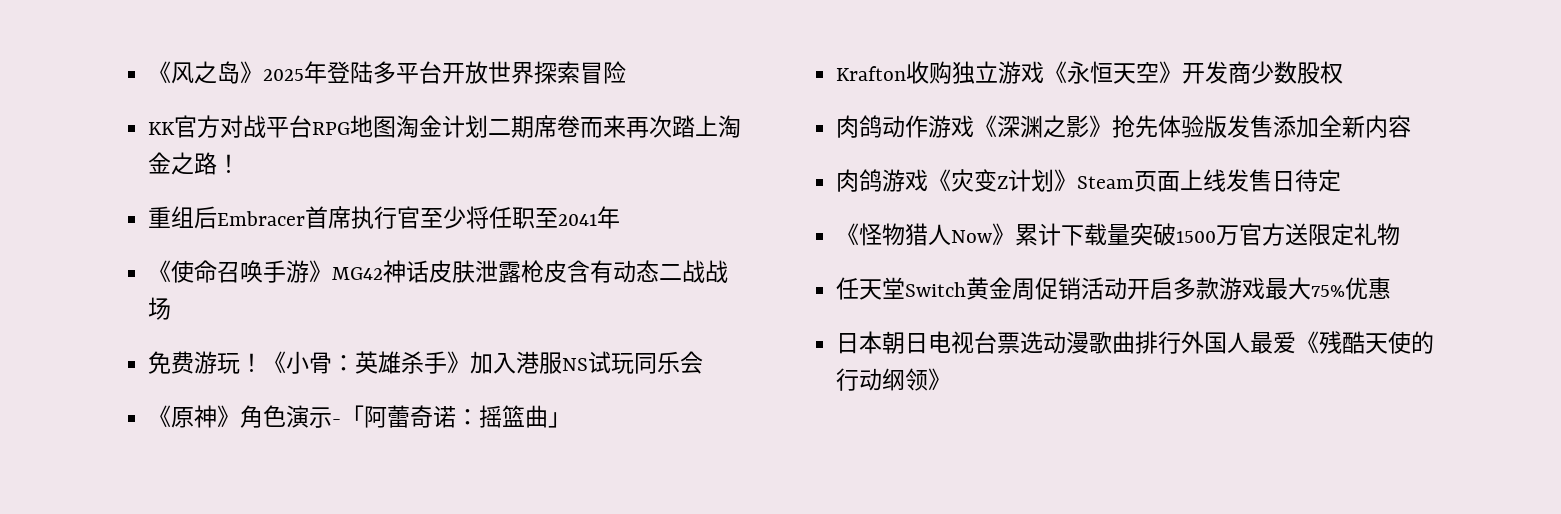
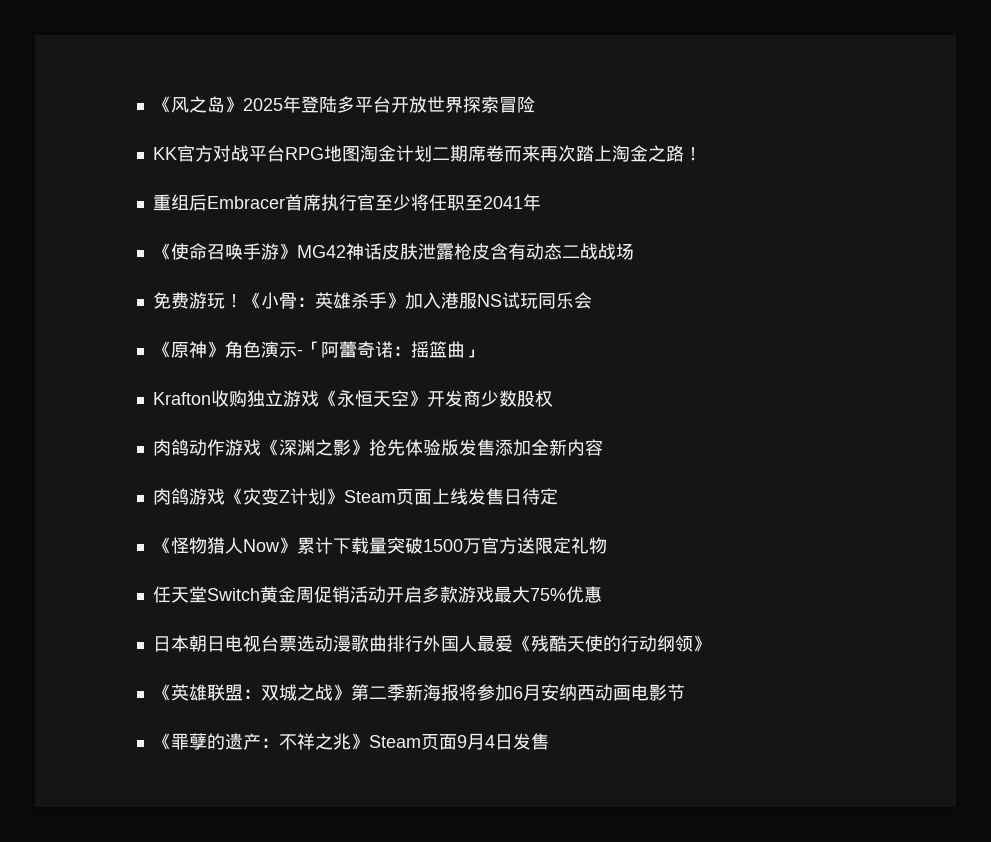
(952, 379) none -> [152,684,685,701] [152,733,549,750] // 《英雄联盟：双城之战》第二季新海报将参加6月安纳西动画电影节 // 《罪孽的遗产：不祥之兆》Steam页面9月4日发售

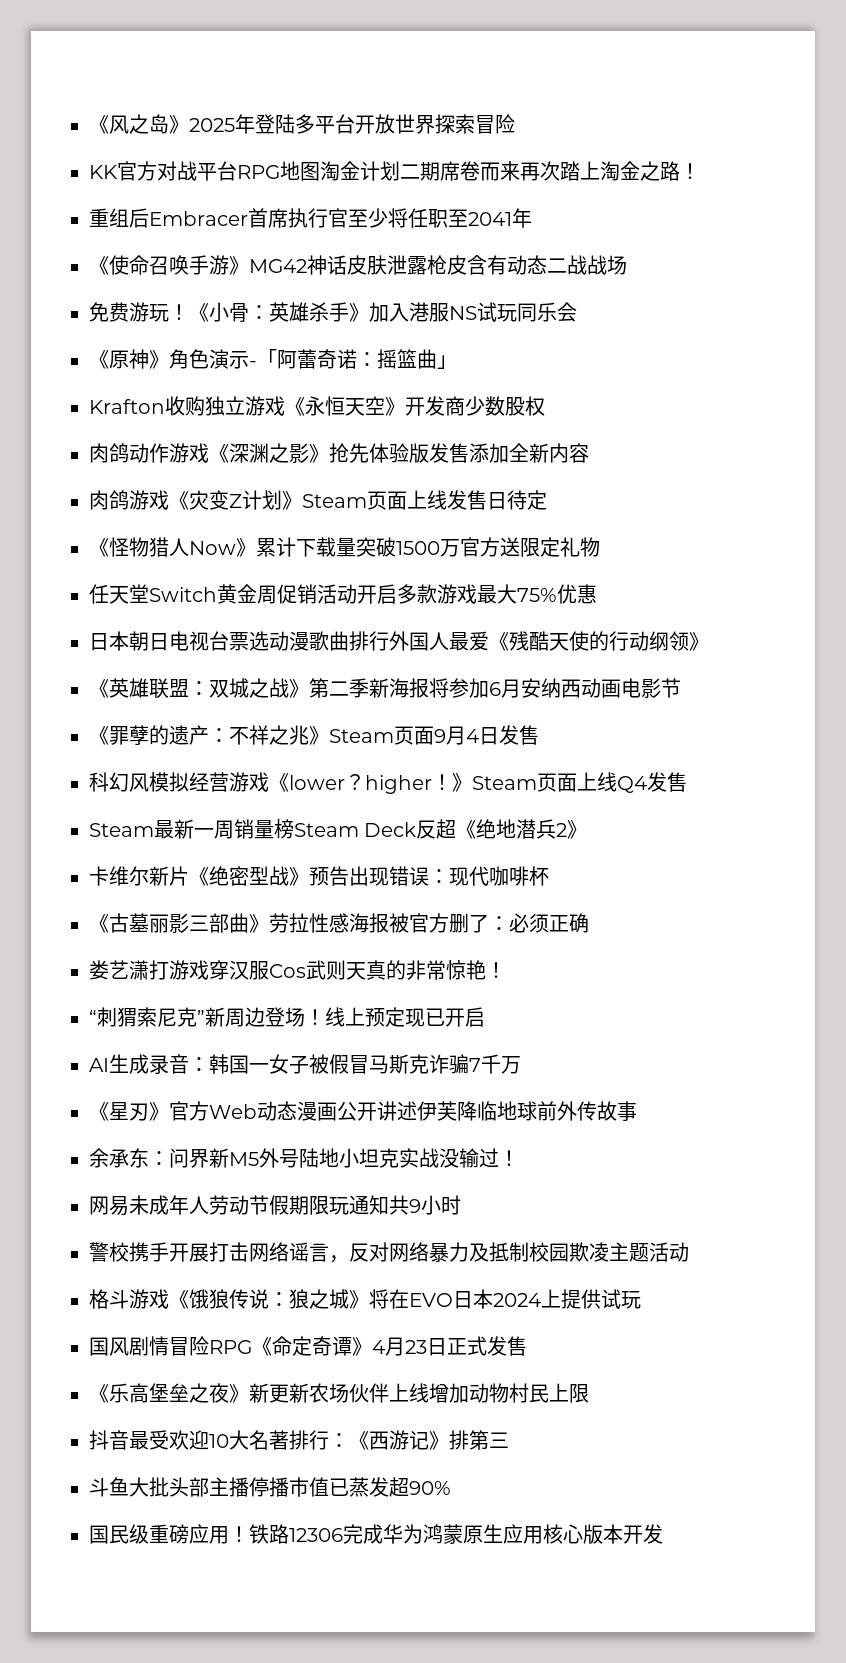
(549, 741) none -> [89,772,687,794] [89,819,588,839] [89,866,549,886] [89,913,589,933] [89,960,506,980] [89,1007,485,1027] [89,1054,521,1074] [89,1101,637,1121] [89,1148,519,1168] [89,1195,461,1216] [89,1242,689,1263] [89,1289,641,1309] [89,1336,527,1356] [89,1383,589,1403] [89,1430,509,1450] [89,1477,451,1497] [89,1524,663,1544] // 科幻风模拟经营游戏《lower？higher！》Steam页面上线Q4发售 // Steam最新一周销量榜Steam Deck反超《绝地潜兵2》 // 卡维尔新片《绝密型战》预告出现错误：现代咖啡杯 // 《古墓丽影三部曲》劳拉性感海报被官方删了：必须正确 // 娄艺潇打游戏穿汉服Cos武则天真的非常惊艳！ // “刺猬索尼克”新周边登场！线上预定现已开启 // AI生成录音：韩国一女子被假冒马斯克诈骗7千万 // 《星刃》官方Web动态漫画公开讲述伊芙降临地球前外传故事 // 余承东：问界新M5外号陆地小坦克实战没输过！ // 网易未成年人劳动节假期限玩通知共9小时 // 警校携手开展打击网络谣言，反对网络暴力及抵制校园欺凌主题活动 // 格斗游戏《饿狼传说：狼之城》将在EVO日本2024上提供试玩 // 国风剧情冒险RPG《命定奇谭》4月23日正式发售 // 《乐高堡垒之夜》新更新农场伙伴上线增加动物村民上限 // 抖音最受欢迎10大名著排行：《西游记》排第三 // 斗鱼大批头部主播停播市值已蒸发超90% // 国民级重磅应用！铁路12306完成华为鸿蒙原生应用核心版本开发

